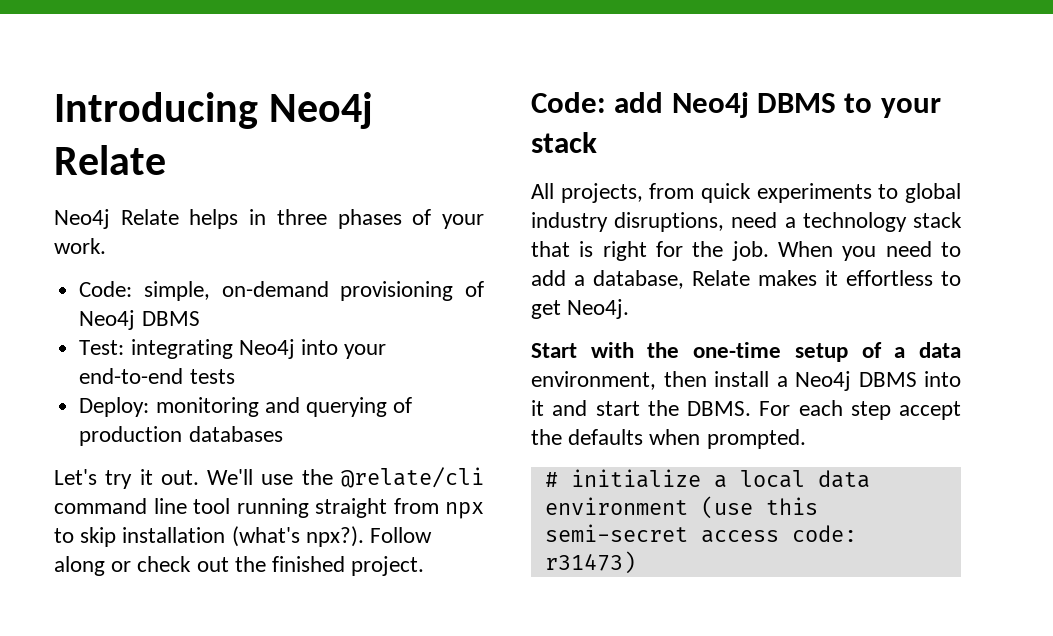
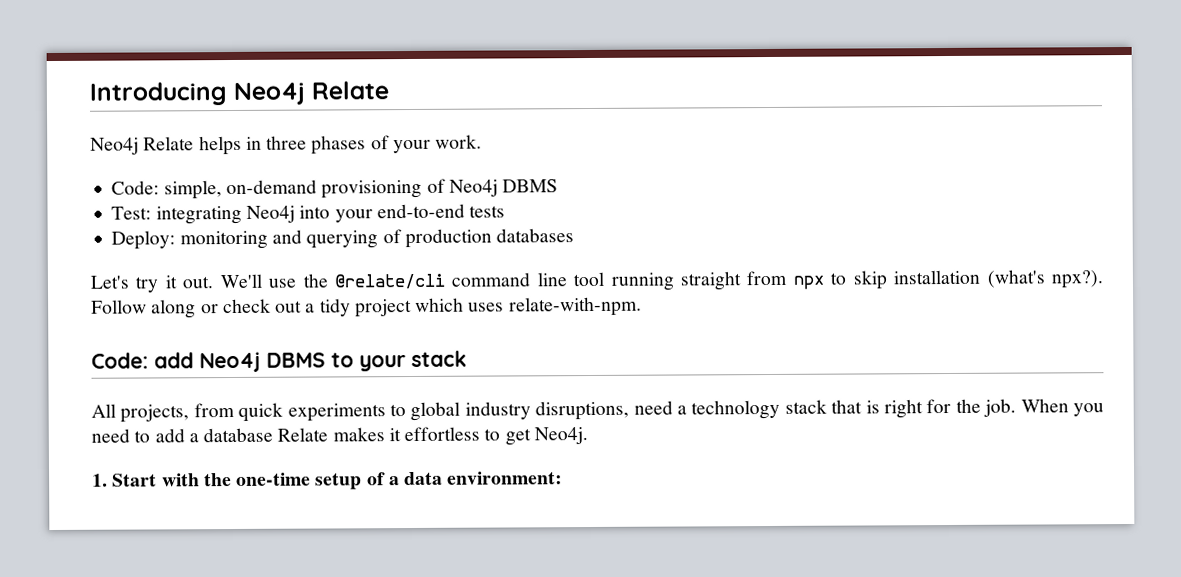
[234,556,425,576] the finished project. -> [305,296,642,318] a tidy project which uses relate-with-npm.
[593,270,684,289] database, -> [203,427,274,443] database
(630, 309) none -> [92,473,108,487] 1.
[531,371,961,391] [531,400,961,420] [531,429,806,449] [544,469,870,488] [544,496,818,519] [544,524,857,543] [544,551,636,574] environment, then install a Neo4j DBMS into it and start the DBMS. For each step accept the defaults when prompted. // # initialize a local data environment (use this semi-secret access code: r31473) -> [447,471,564,485] environment:

